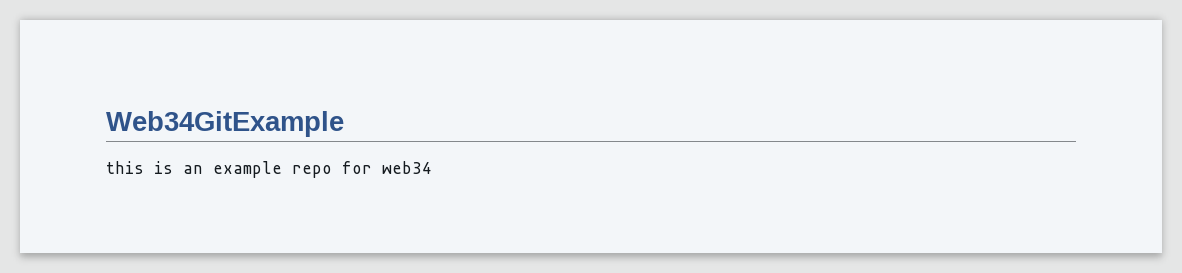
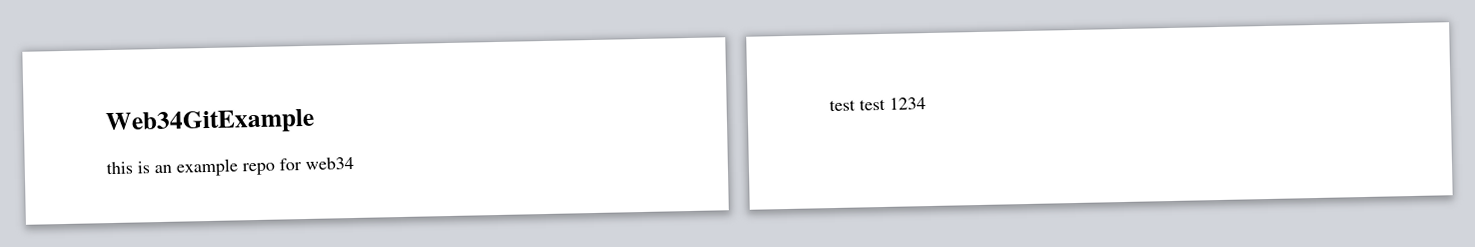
(432, 167) none -> [829,97,926,112] // test test 1234

